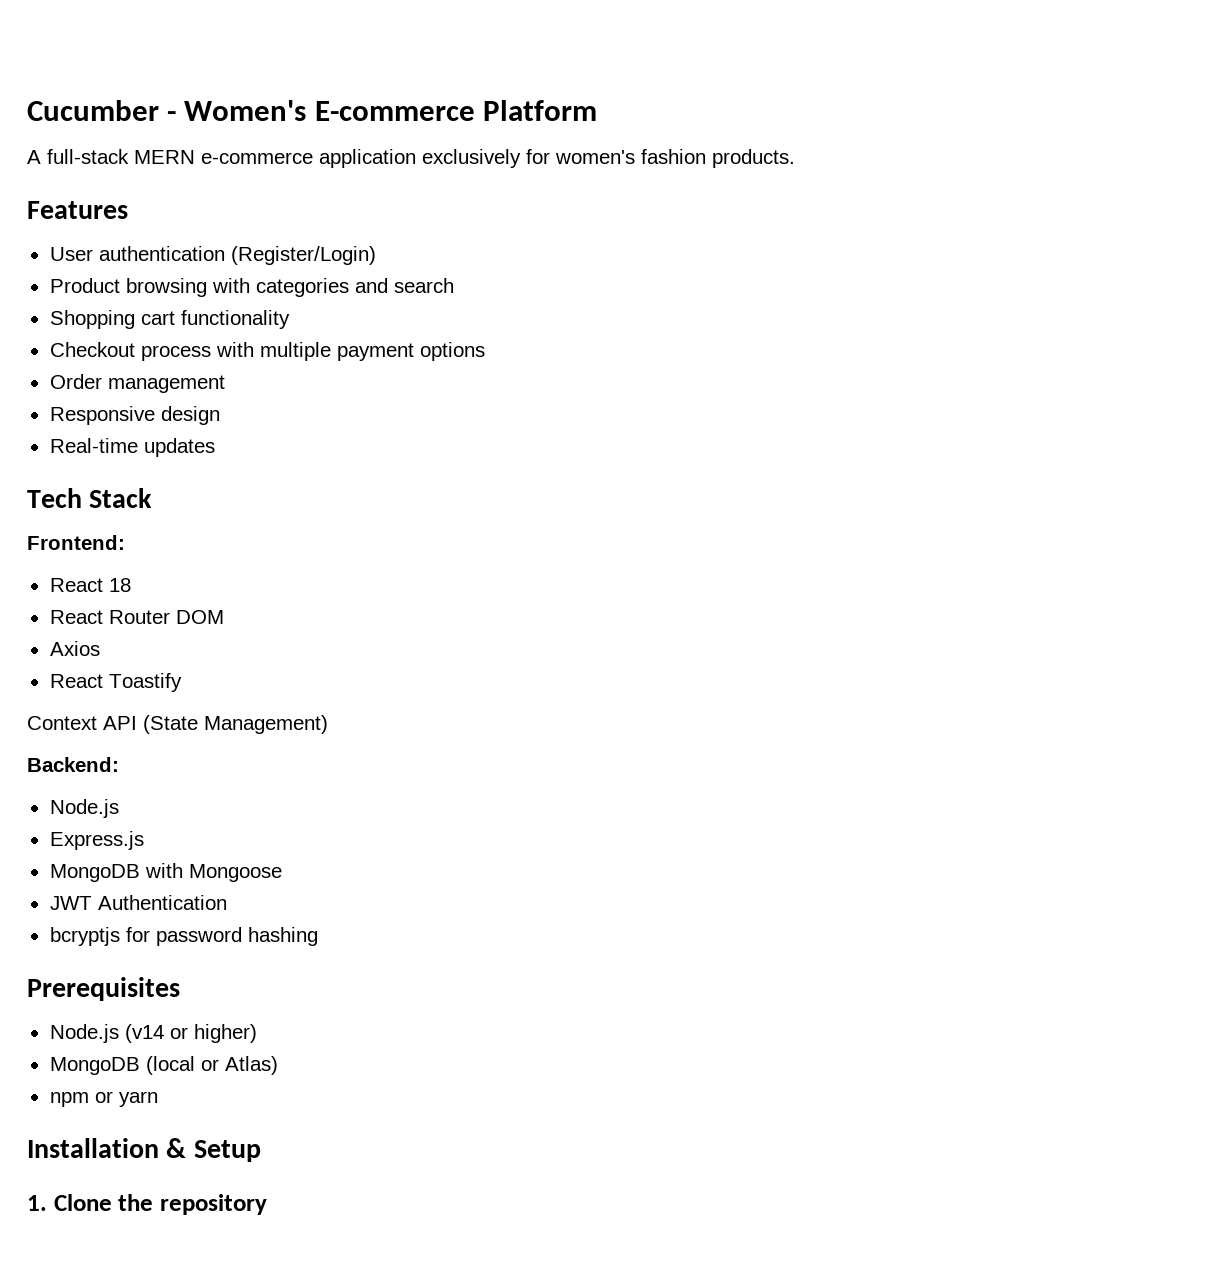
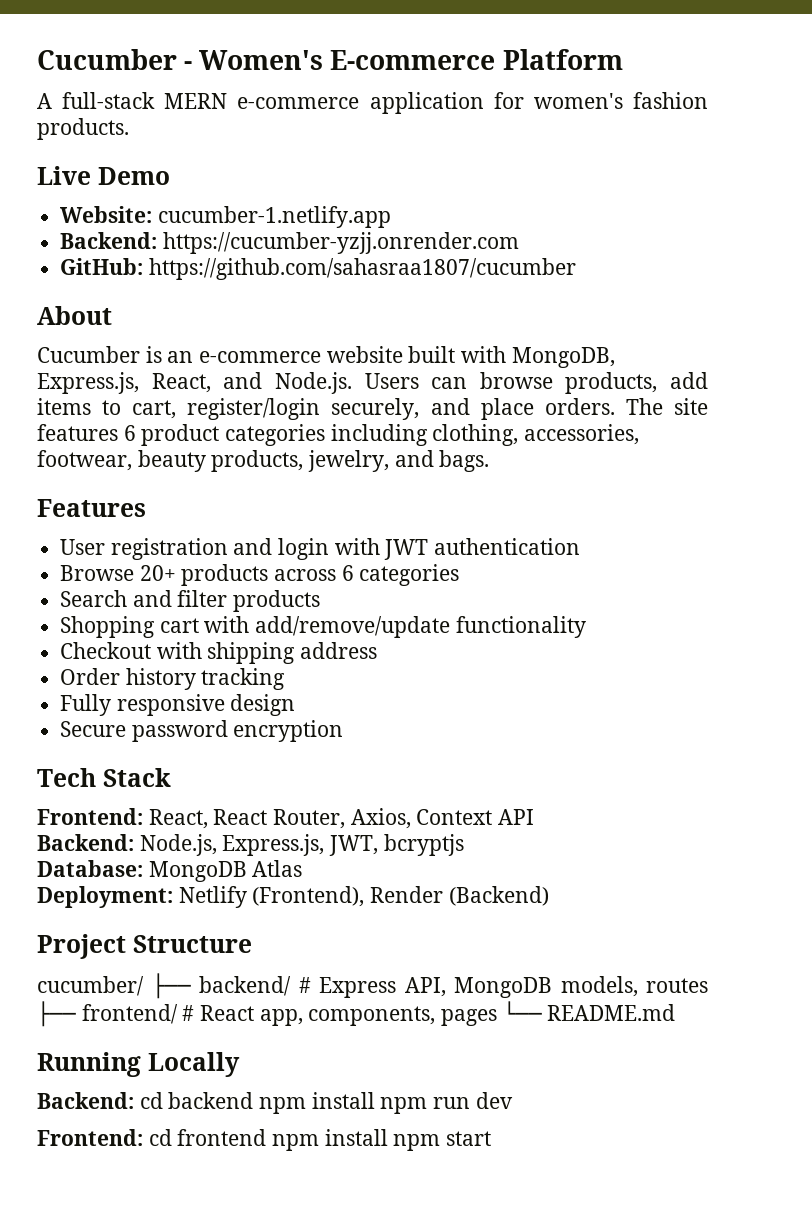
[422,149,521,168] exclusively -> (484, 103) none
[27,201,128,219] [49,246,376,265] [49,278,454,297] Features // User authentication (Register/Login) // Product browsing with categories and search -> [37,166,170,185] [60,206,391,228] [60,232,519,254] [60,258,576,280] [37,306,112,325] [37,346,615,368] [37,372,708,394] [37,398,708,420] [37,424,640,446] [37,450,490,472] [37,499,146,517] [60,538,581,560] [60,564,460,586] [60,590,321,612] Live Demo // Website: cucumber-1.netlify.app // Backend: https://cucumber-yzjj.onrender.com // GitHub: https://github.com/sahasraa1807/cucumber // About // Cucumber is an e-commerce website built with MongoDB, Express.js, React, and Node.js. Users can browse products, add items to cart, register/login securely, and place orders. The site features 6 product categories including clothing, accessories, footwear, beauty products, jewelry, and bags. // Features // User registration and login with JWT authentication // Browse 20+ products across 6 categories // Search and filter products
(175, 318) none -> [204,616,451,638] with add/remove/update
[140,342,485,361] [49,374,225,393] [49,406,220,425] [49,438,215,457] [27,488,153,508] [27,535,125,550] [49,578,131,592] [49,610,224,624] [49,641,100,656] [49,673,182,692] process with multiple payment options // Order management // Responsive design // Real-time updates // Tech Stack // Frontend: // React 18 // React Router DOM // Axios // React Toastify // -> [156,642,378,664] [60,668,286,690] [60,694,296,716] [60,720,344,742] [37,768,171,787] [37,808,411,829] with shipping address // Order history tracking // Fully responsive design // Secure password encryption // Tech Stack // Frontend: React, React Router, Axios,
[143,715,328,734] [27,757,119,772] [49,799,119,818] [49,831,144,850] [49,863,282,882] [49,895,227,910] [49,927,318,946] [27,977,180,1001] [49,1024,257,1043] [49,1056,278,1075] [49,1091,158,1107] [27,1138,261,1162] [27,1194,267,1215] (State Management) // Backend: // Node.js // Express.js // MongoDB with Mongoose // JWT Authentication // bcryptjs for password hashing // Prerequisites // Node.js (v14 or higher) // MongoDB (local or Atlas) // npm or yarn // Installation & Setup // 1. Clone the repository -> [37,834,464,856] [37,860,303,882] [37,886,549,908] [37,934,252,959] [37,973,708,999] [37,1001,676,1027] [37,1052,240,1077] [37,1092,513,1114] [37,1129,492,1151] // Backend: Node.js, Express.js, JWT, bcryptjs // Database: MongoDB Atlas // Deployment: Netlify (Frontend), Render (Backend) // Project Structure // cucumber/ ├── backend/ # Express API, MongoDB models, routes ├── frontend/ # React app, components, pages └── README.md // Running Locally // Backend: cd backend npm install npm run dev // Frontend: cd frontend npm install npm start

